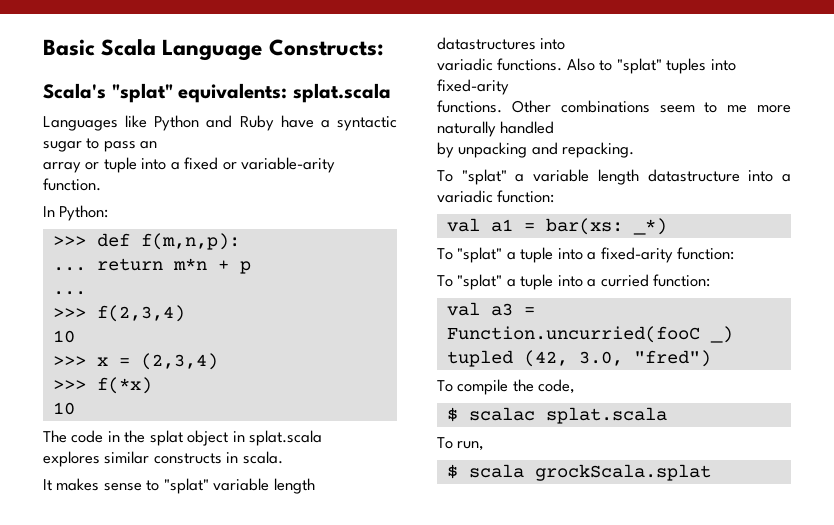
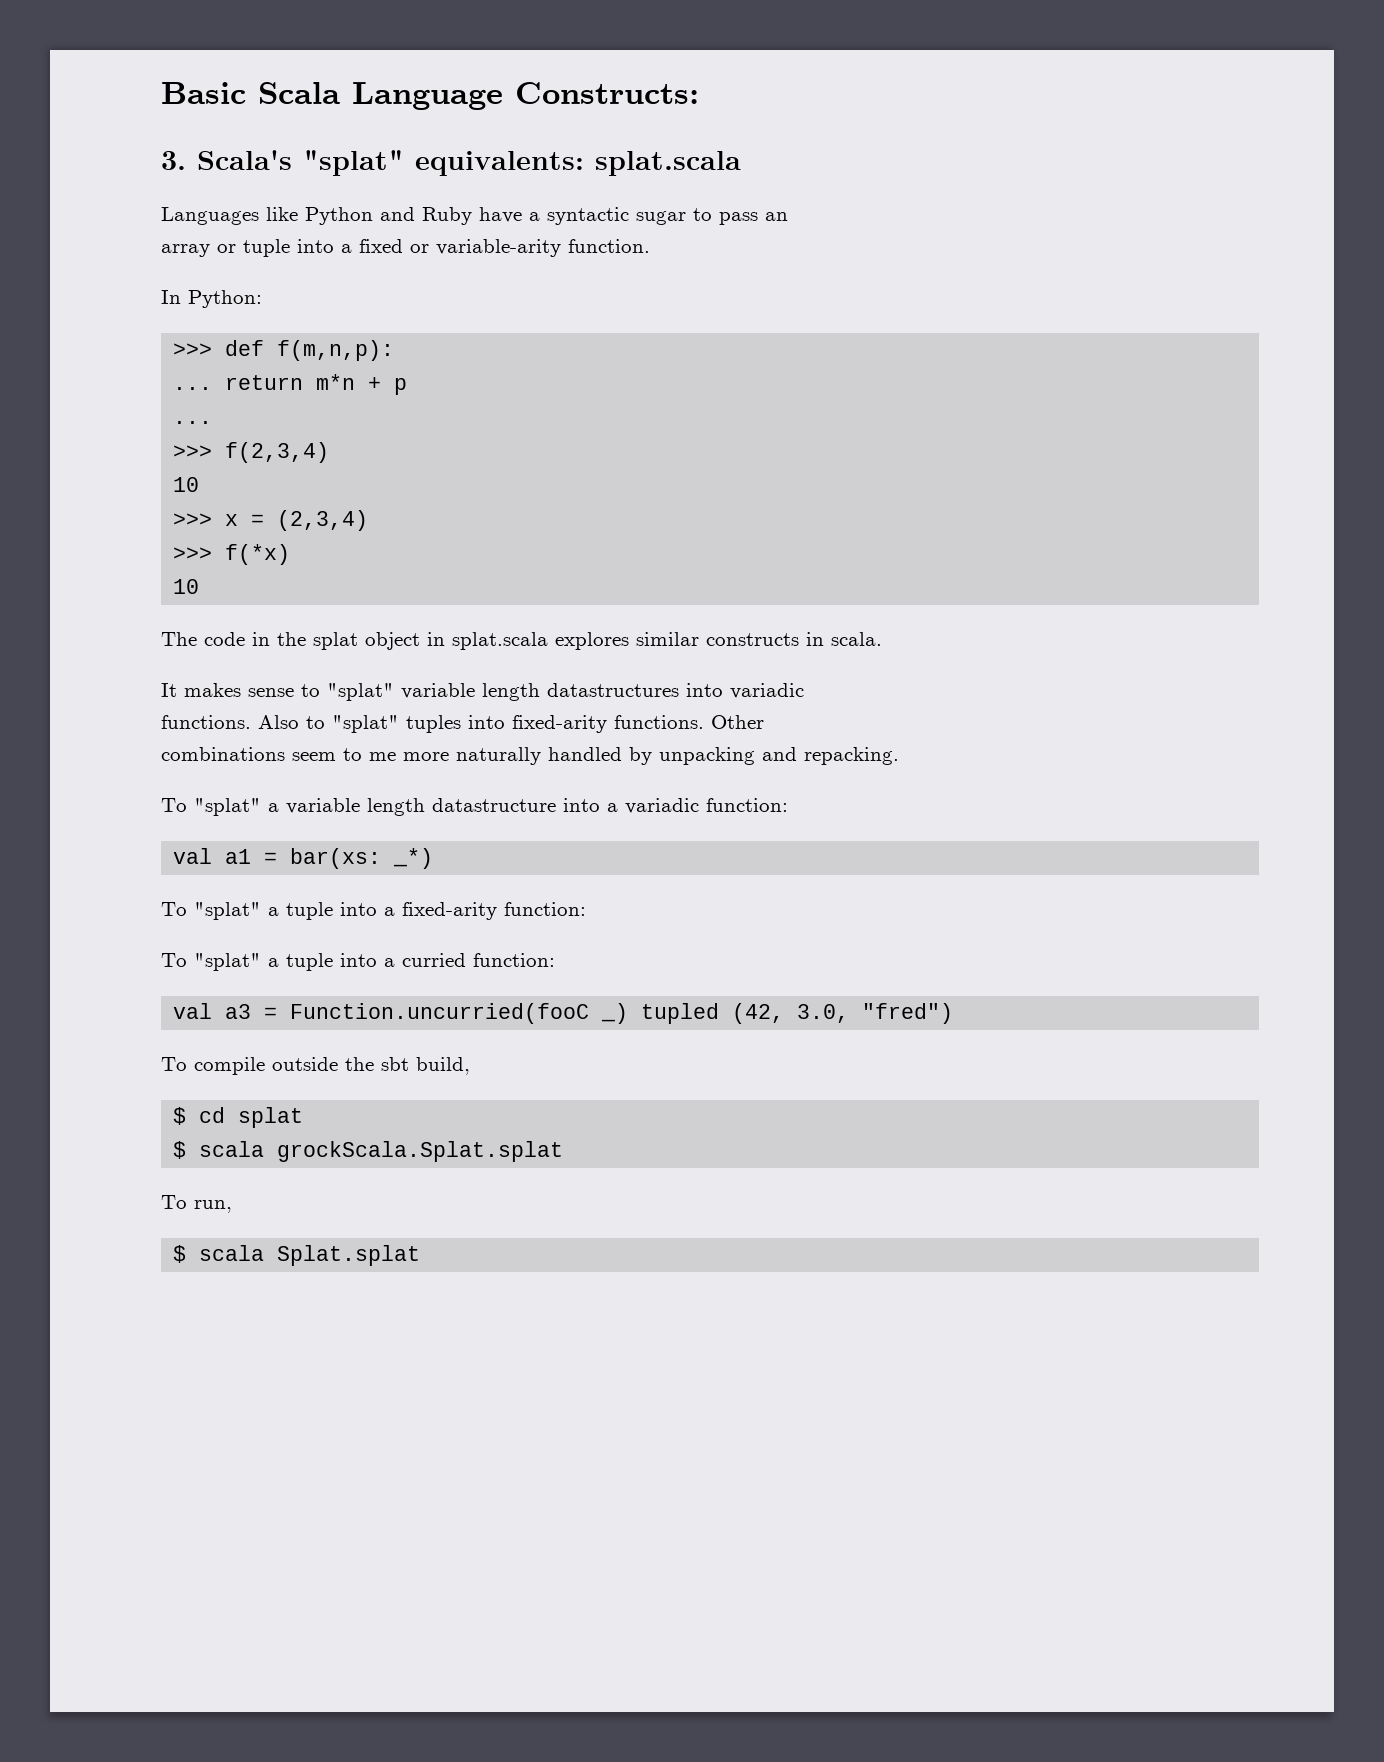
(384, 47) none -> [161,151,186,170] 3.
(323, 438) // -> (548, 641) none
[437,58,493,71] // variadic -> [730,683,804,699] variadic //
(509, 87) // -> (607, 724) none
(551, 106) none -> (764, 722) //
(555, 127) // -> (622, 754) none
[512,379,576,394] [446,407,667,424] the code, // $ scalac splat.scala -> [272,1057,470,1075] [173,1107,304,1128] [173,1141,564,1162] outside the sbt build, // $ cd splat // $ scala grockScala.Splat.splat
[534,464,711,481] grockScala.splat -> [277,1245,421,1266] Splat.splat

